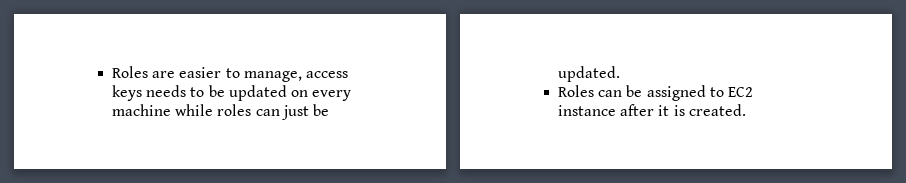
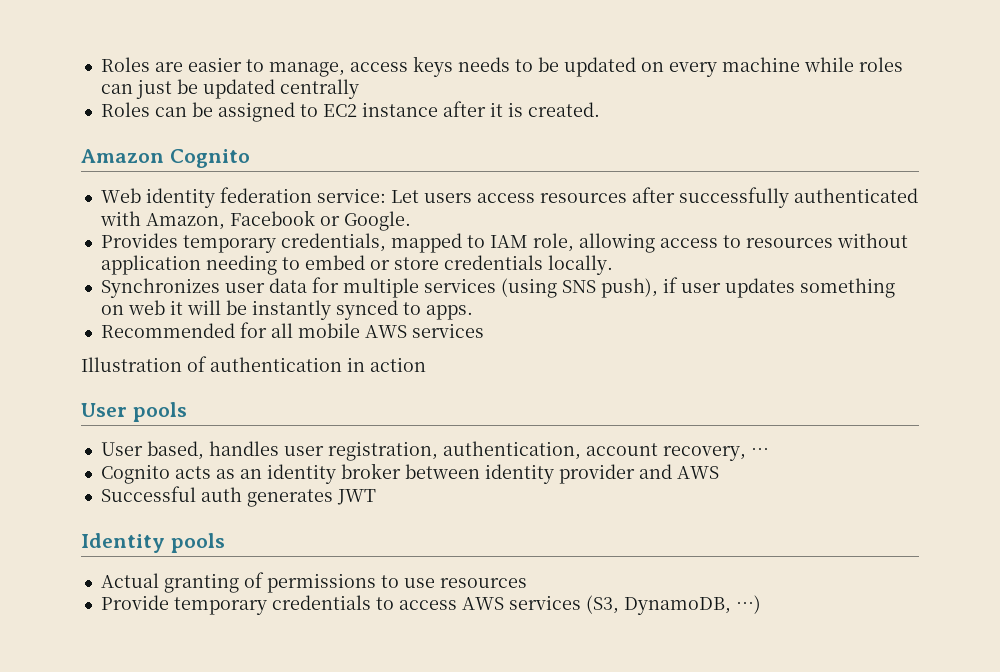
[558,66,621,82] updated. -> [202,79,359,99] updated centrally
(746, 110) none -> [81,149,250,168] [100,187,918,208] [99,210,411,231] [100,233,908,253] [100,255,613,275] [100,277,895,298] [100,300,473,320] [100,322,484,338] [81,356,426,372] [81,402,187,422] [100,441,769,461] [100,463,719,484] [100,486,376,507] [81,533,225,553] [100,572,527,593] [100,595,761,615] // Amazon Cognito // Web identity federation service: Let users access resources after successfully authenticated with Amazon, Facebook or Google. // Provides temporary credentials, mapped to IAM role, allowing access to resources without application needing to embed or store credentials locally. // Synchronizes user data for multiple services (using SNS push), if user updates something on web it will be instantly synced to apps. // Recommended for all mobile AWS services // Illustration of authentication in action // User pools // User based, handles user registration, authentication, account recovery, … // Cognito acts as an identity broker between identity provider and AWS // Successful auth generates JWT // Identity pools // Actual granting of permissions to use resources // Provide temporary credentials to access AWS services (S3, DynamoDB, …)

